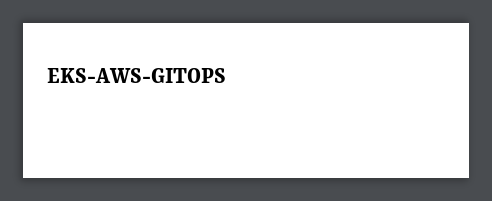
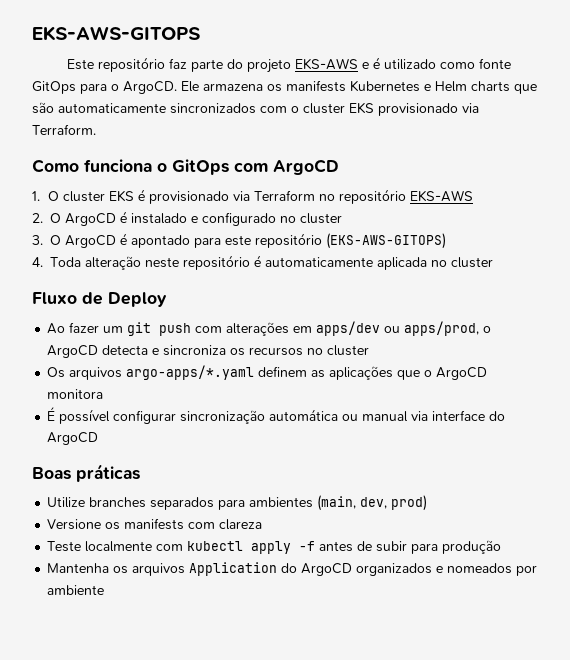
(226, 75) none -> [66,57,511,73] [32,80,537,94] [32,102,479,116] [32,124,96,135] [32,159,339,175] [32,189,473,204] [32,211,342,226] [32,233,446,249] [32,255,493,270] [32,292,167,307] [47,321,492,336] [47,345,370,358] [47,365,488,380] [47,389,104,399] [47,407,506,424] [47,432,99,445] [32,464,140,482] [47,495,428,511] [47,518,263,530] [47,540,502,554] [47,562,538,576] [47,585,105,595] // Este repositório faz parte do projeto EKS-AWS e é utilizado como fonte GitOps para o ArgoCD. Ele armazena os manifests Kubernetes e Helm charts que são automaticamente sincronizados com o cluster EKS provisionado via Terraform. // Como funciona o GitOps com ArgoCD // 1. O cluster EKS é provisionado via Terraform no repositório EKS-AWS // 2. O ArgoCD é instalado e configurado no cluster // 3. O ArgoCD é apontado para este repositório (EKS-AWS-GITOPS) // 4. Toda alteração neste repositório é automaticamente aplicada no cluster // Fluxo de Deploy // Ao fazer um git push com alterações em apps/dev ou apps/prod, o ArgoCD detecta e sincroniza os recursos no cluster // Os arquivos argo-apps/*.yaml definem as aplicações que o ArgoCD monitora // É possível configurar sincronização automática ou manual via interface do ArgoCD // Boas práticas // Utilize branches separados para ambientes (main, dev, prod) // Versione os manifests com clareza // Teste localmente com kubectl apply -f antes de subir para produção // Mantenha os arquivos Application do ArgoCD organizados e nomeados por ambiente

